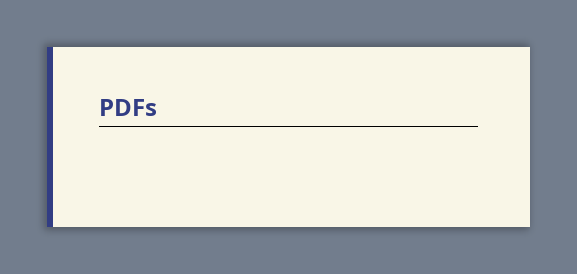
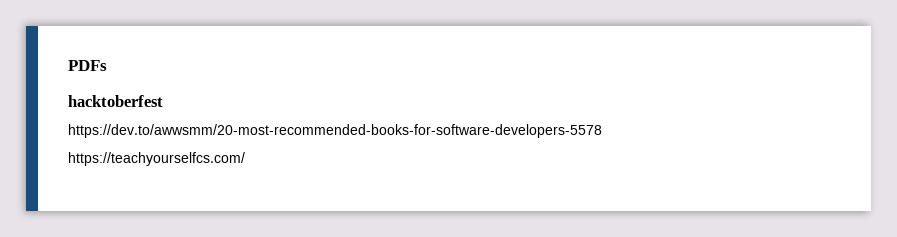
(157, 107) none -> [68,95,163,107] [68,124,602,138] [68,152,245,166] // hacktoberfest // https://dev.to/awwsmm/20-most-recommended-books-for-software-developers-5578 // https://teachyourselfcs.com/

